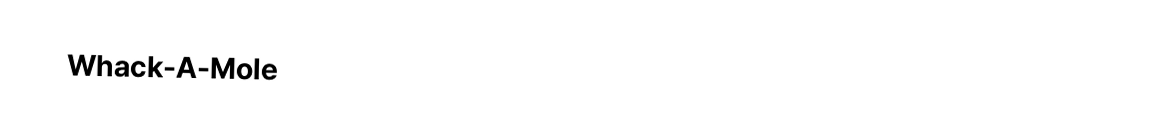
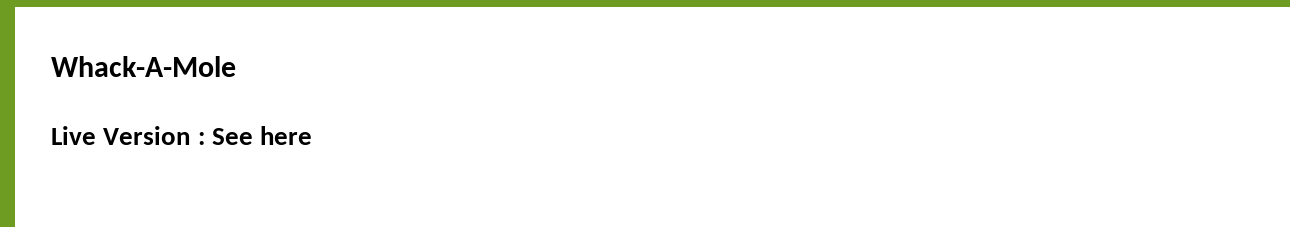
(279, 67) none -> [51,126,313,145] // Live Version : See here

